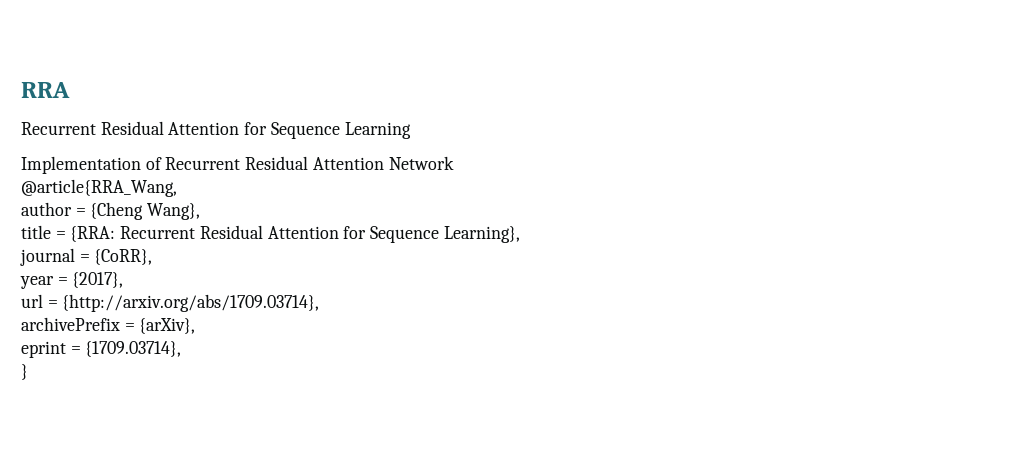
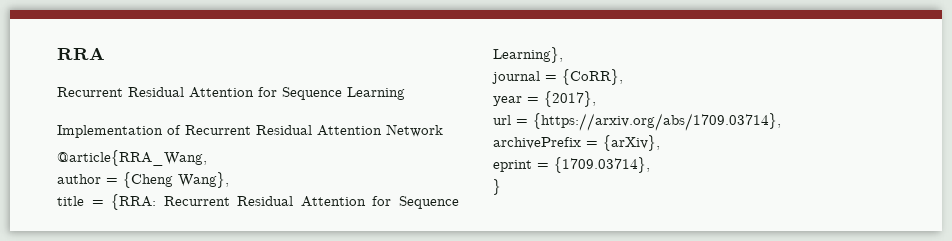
[62,294,320,312] {http://arxiv.org/abs/1709.03714}, -> [533,113,781,131] {https://arxiv.org/abs/1709.03714},

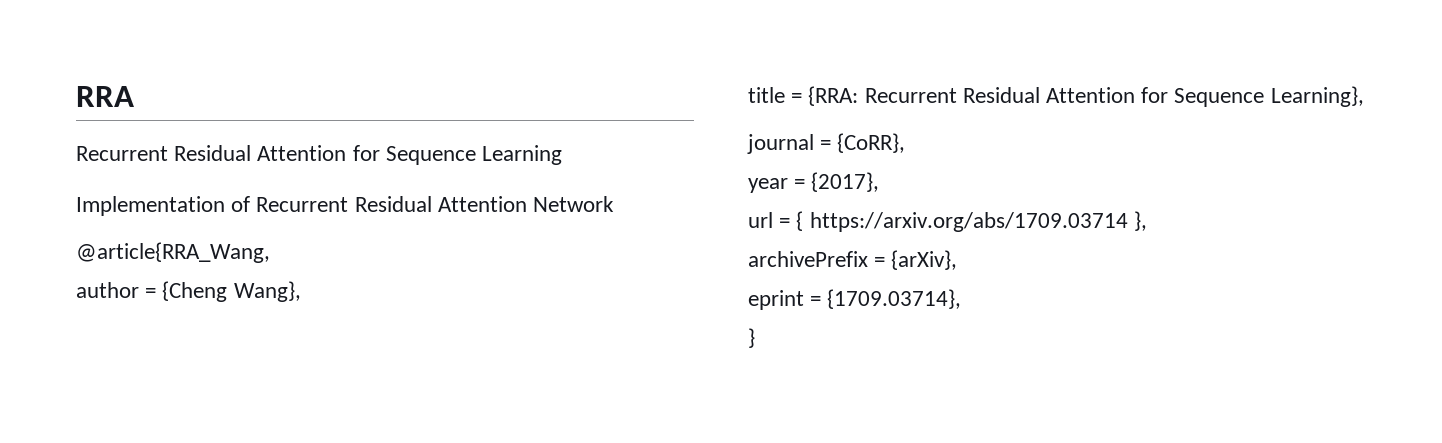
[533,113,781,131] {https://arxiv.org/abs/1709.03714}, -> [796,211,1147,232] { https://arxiv.org/abs/1709.03714 },

